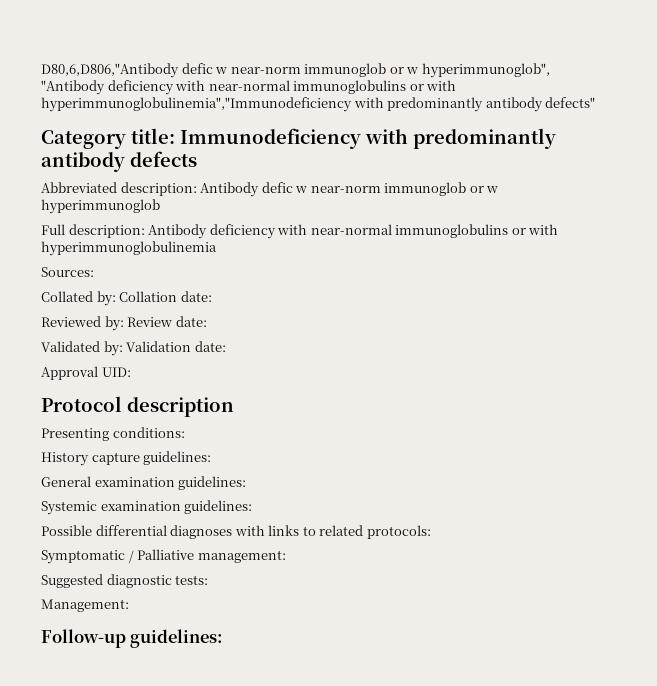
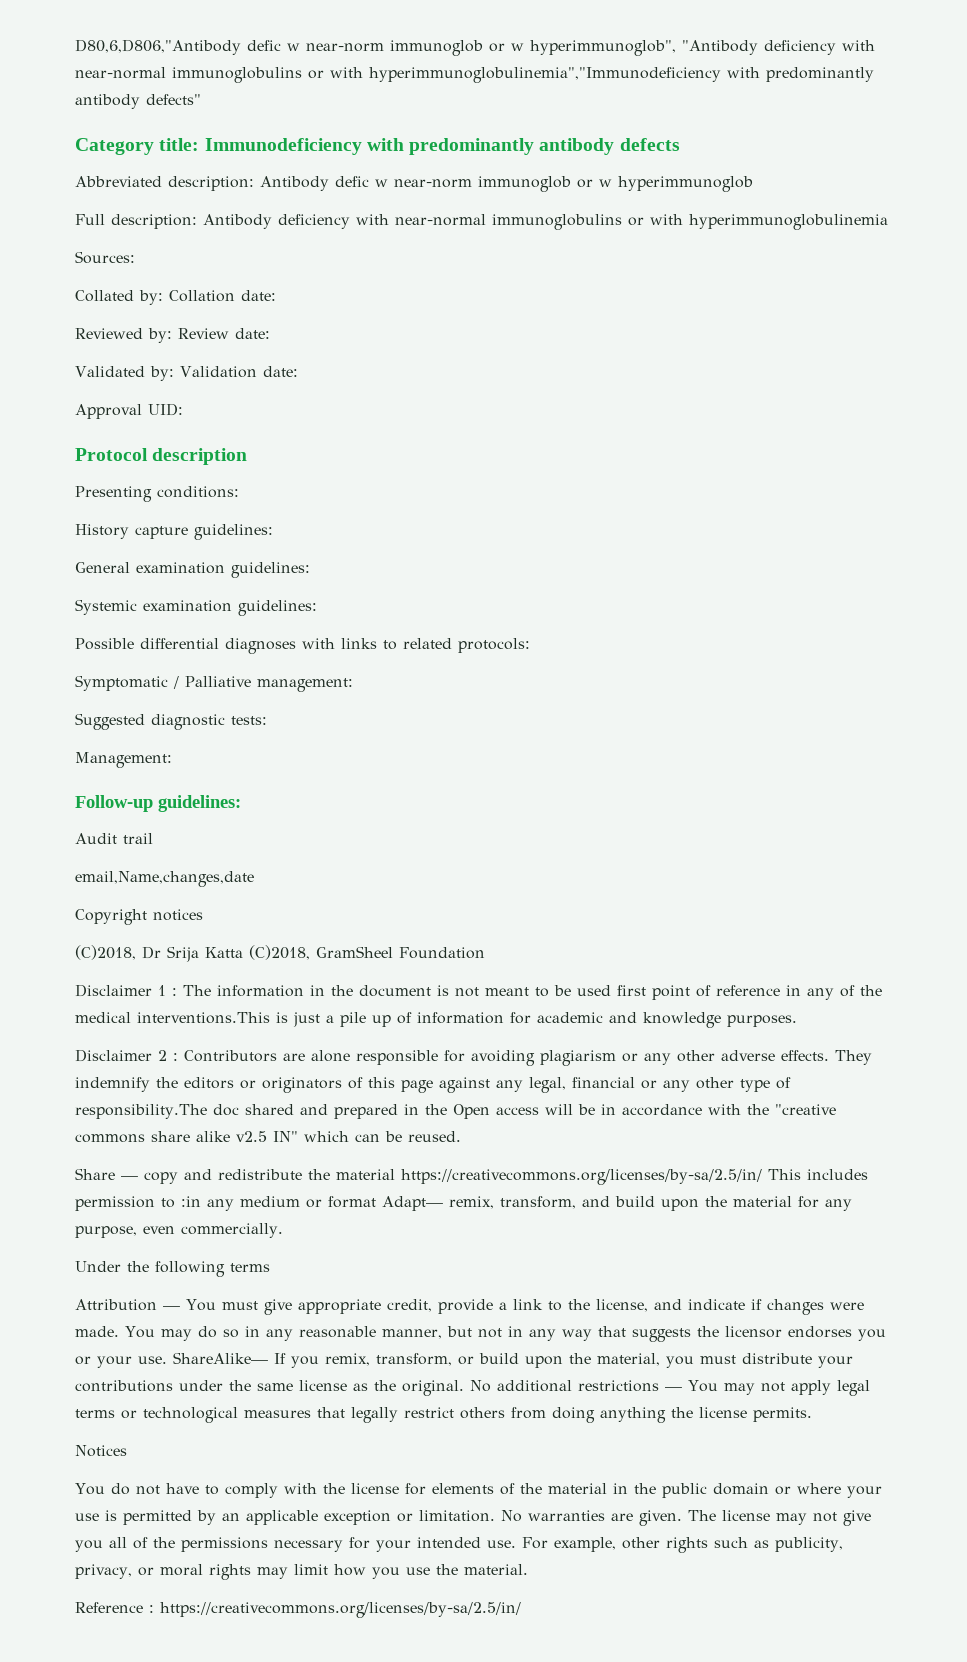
(224, 638) none -> [75,833,153,844] [75,871,254,887] [75,909,203,925] [75,945,485,962] [75,984,882,1000] [75,1012,797,1028] [75,1049,872,1066] [75,1077,791,1093] [75,1104,836,1119] [75,1131,461,1143] [75,1168,868,1185] [75,1196,852,1211] [75,1223,283,1238] [75,1261,270,1277] [75,1299,864,1315] [75,1326,886,1342] [75,1352,853,1368] [75,1380,870,1396] [75,1407,812,1423] [75,1445,127,1457] [75,1483,882,1498] [75,1510,871,1526] [75,1537,843,1553] [75,1564,528,1580] [75,1602,521,1618] // Audit trail // email,Name,changes,date // Copyright notices // (C)2018, Dr Srija Katta (C)2018, GramSheel Foundation // Disclaimer 1 : The information in the document is not meant to be used first point of reference in any of the medical interventions.This is just a pile up of information for academic and knowledge purposes. // Disclaimer 2 : Contributors are alone responsible for avoiding plagiarism or any other adverse effects. They indemnify the editors or originators of this page against any legal, financial or any other type of responsibility.The doc shared and prepared in the Open access will be in accordance with the "creative commons share alike v2.5 IN" which can be reused. // Share — copy and redistribute the material https://creativecommons.org/licenses/by-sa/2.5/in/ This includes permission to :in any medium or format Adapt— remix, transform, and build upon the material for any purpose, even commercially. // Under the following terms // Attribution — You must give appropriate credit, provide a link to the license, and indicate if changes were made. You may do so in any reasonable manner, but not in any way that suggests the licensor endorses you or your use. ShareAlike— If you remix, transform, or build upon the material, you must distribute your contributions under the same license as the original. No additional restrictions — You may not apply legal terms or technological measures that legally restrict others from doing anything the license permits. // Notices // You do not have to comply with the license for elements of the material in the public domain or where your use is permitted by an applicable exception or limitation. No warranties are given. The license may not give you all of the permissions necessary for your intended use. For example, other rights such as publicity, privacy, or moral rights may limit how you use the material. // Reference : https://creativecommons.org/licenses/by-sa/2.5/in/

